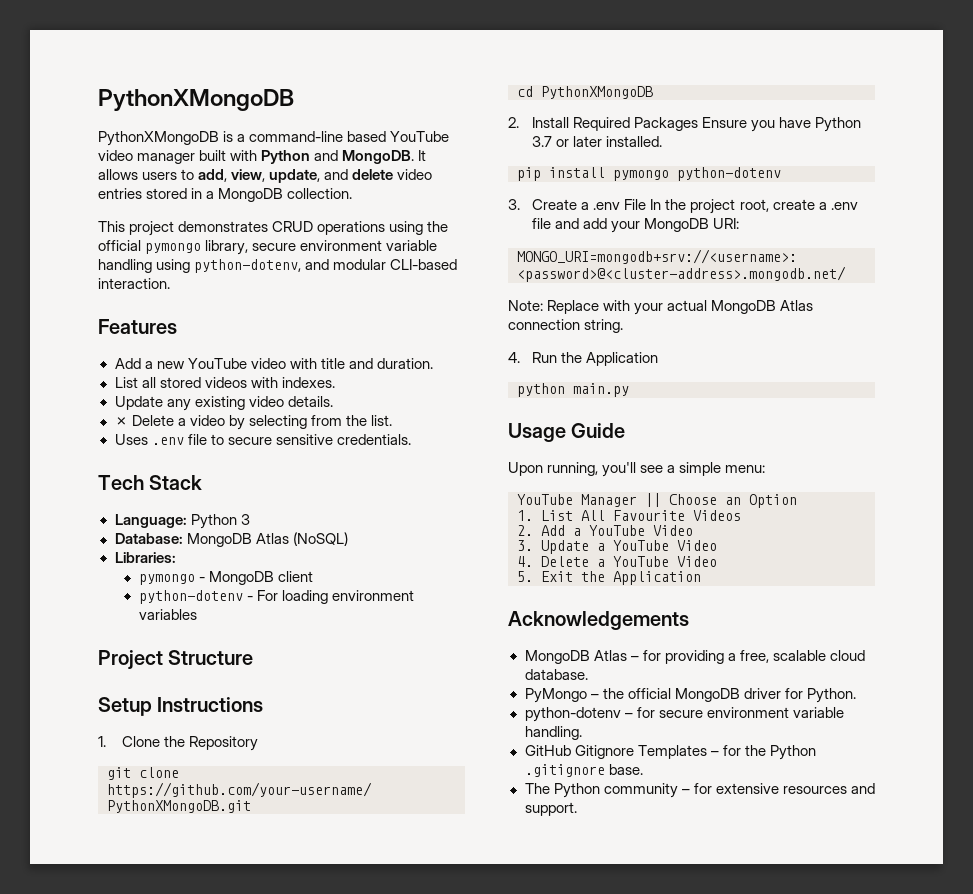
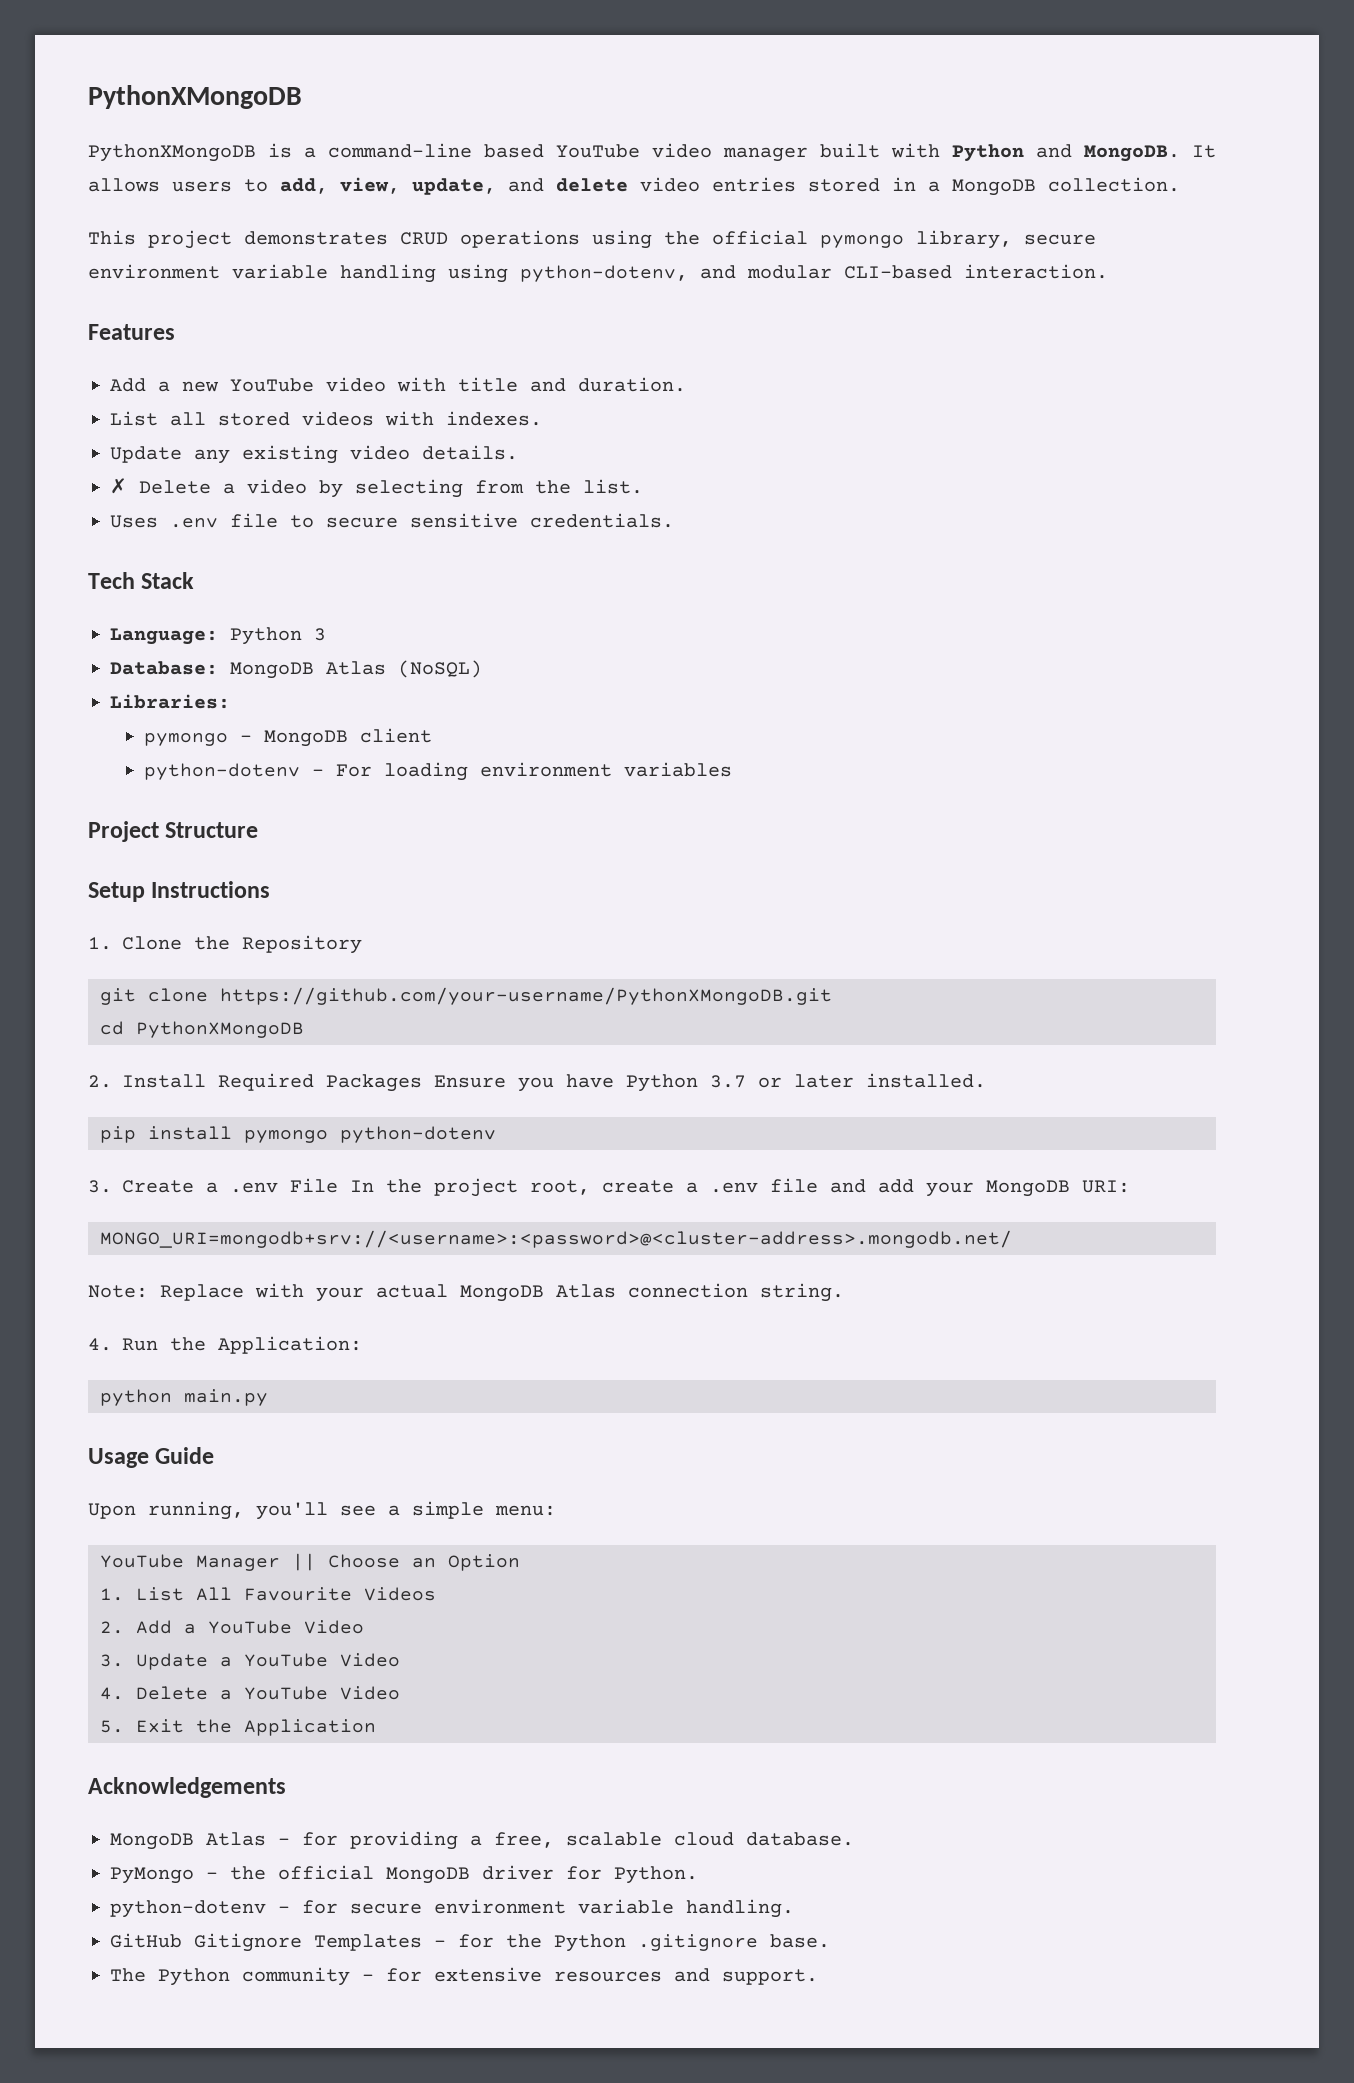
[586,352,659,366] Application -> [218,1336,362,1354] Application:

